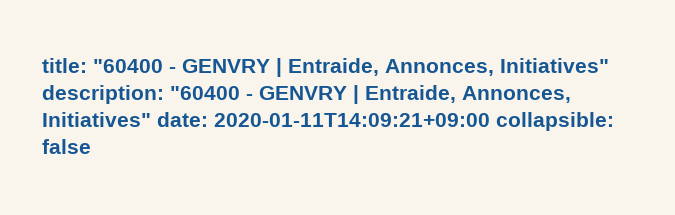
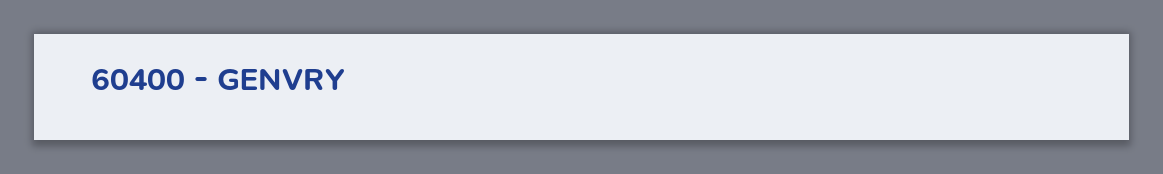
[42,58,609,77] [42,85,571,104] [42,112,614,131] [42,139,91,154] title: "60400 - GENVRY | Entraide, Annonces, Initiatives" description: "60400 - GENVRY | Entraide, Annonces, Initiatives" date: 2020-01-11T14:09:21+09:00 collapsible: false -> [91,68,345,90] 60400 - GENVRY

